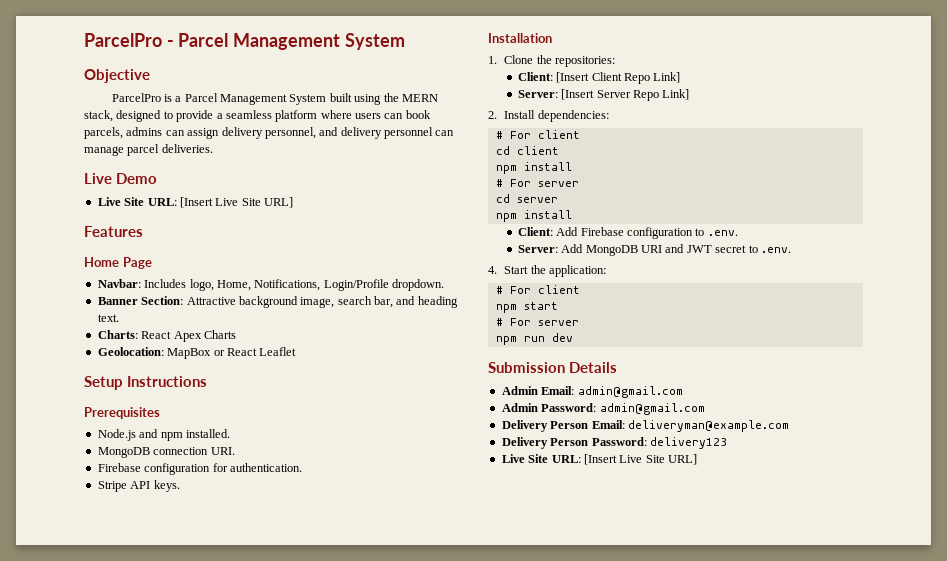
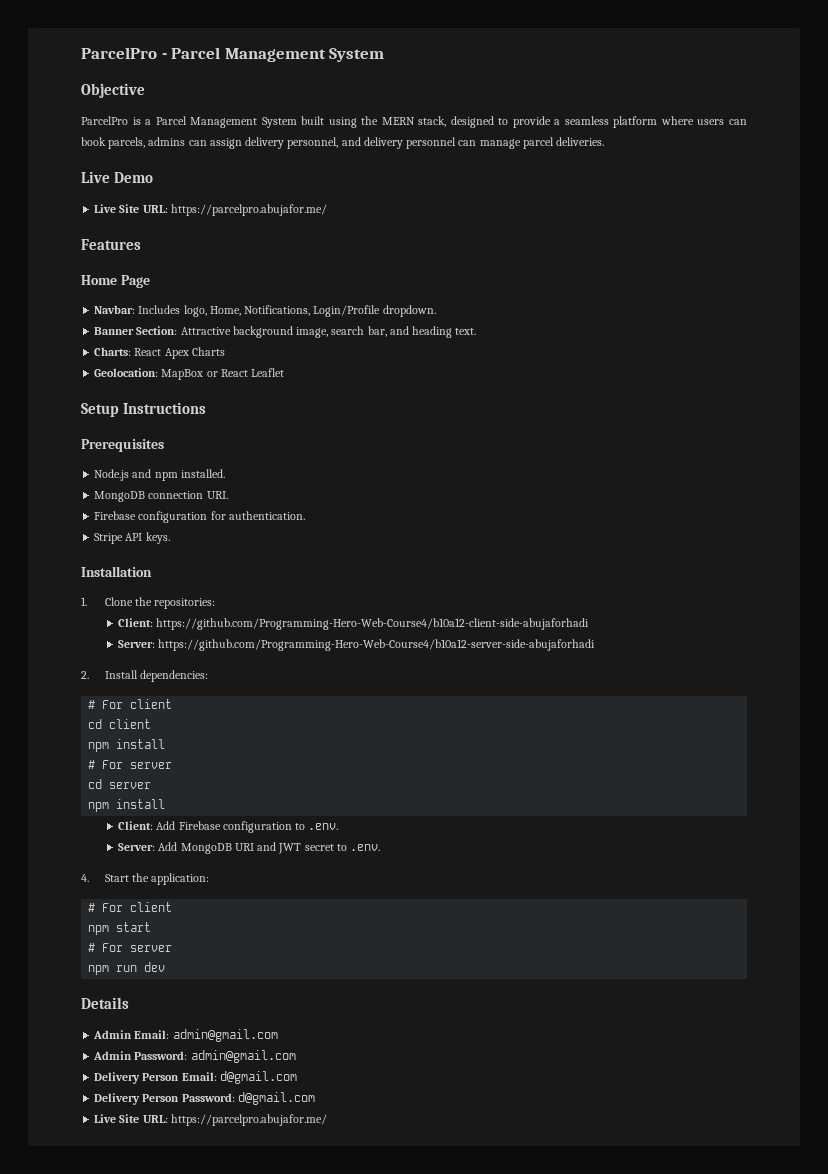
[179,197,293,208] [Insert Live Site URL] -> [170,204,327,216] https://parcelpro.abujafor.me/
[556,72,681,84] [517,89,690,101] [Insert Client Repo Link] // Server: [Insert Server Repo Link] -> [156,618,590,630] [118,639,596,651] https://github.com/Programming-Hero-Web-Course4/b10a12-client-side-abujaforhadi // Server: https://github.com/Programming-Hero-Web-Course4/b10a12-server-side-abujaforhadi
[488,362,565,373] Submission -> (166, 967) none
[627,420,789,432] deliveryman@example.com -> [219,1071,297,1084] d@gmail.com
[649,437,727,449] [501,454,697,465] delivery123 // Live Site URL: [Insert Live Site URL] -> [237,1092,315,1105] [94,1114,327,1126] d@gmail.com // Live Site URL: https://parcelpro.abujafor.me/

